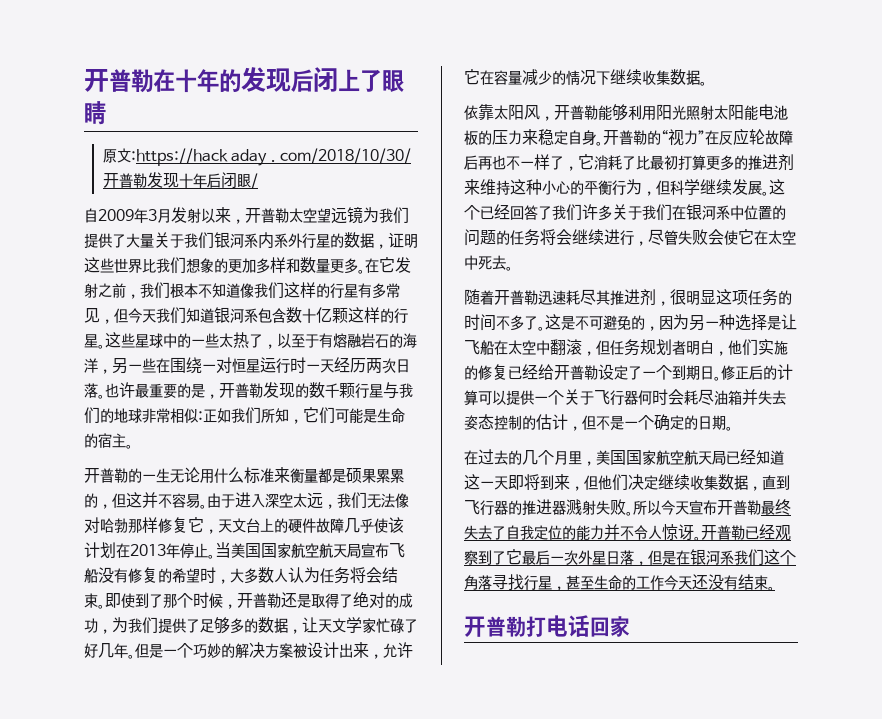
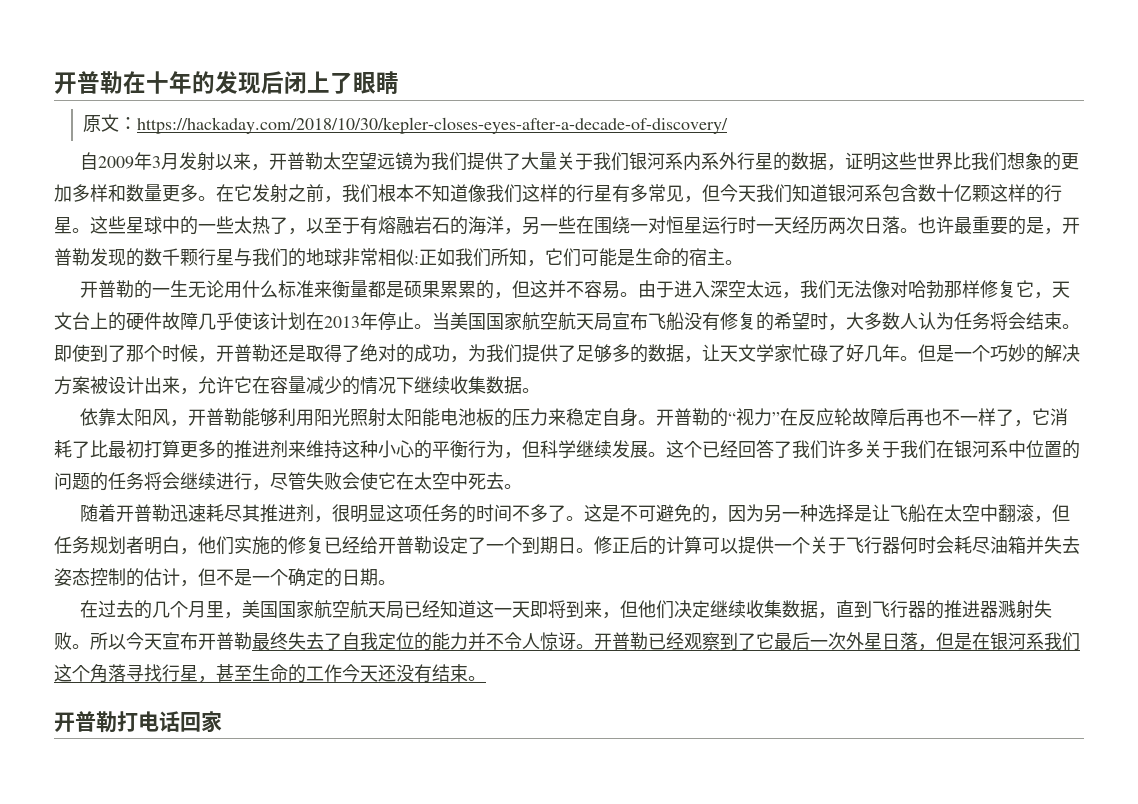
[130,148,411,166] [102,172,258,189] :https://hack aday . com/2018/10/30/开普勒发现十年后闭眼/ -> [119,117,729,134] ：https://hackaday.com/2018/10/30/kepler-closes-eyes-after-a-decade-of-discovery/

